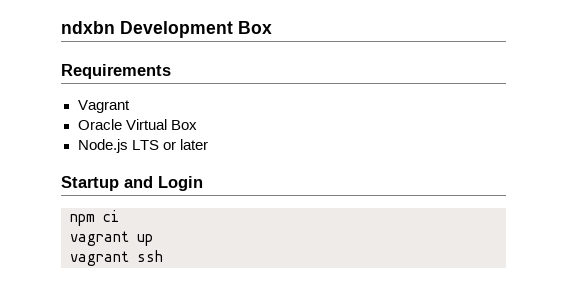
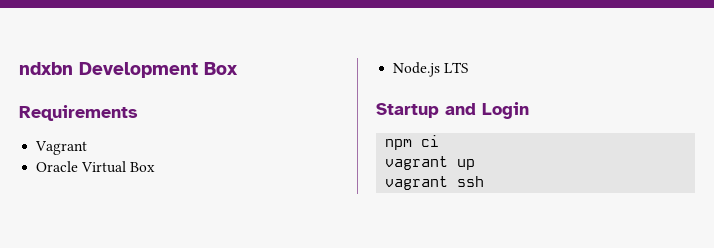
[162,139,208,150] or later -> (470, 67) none

